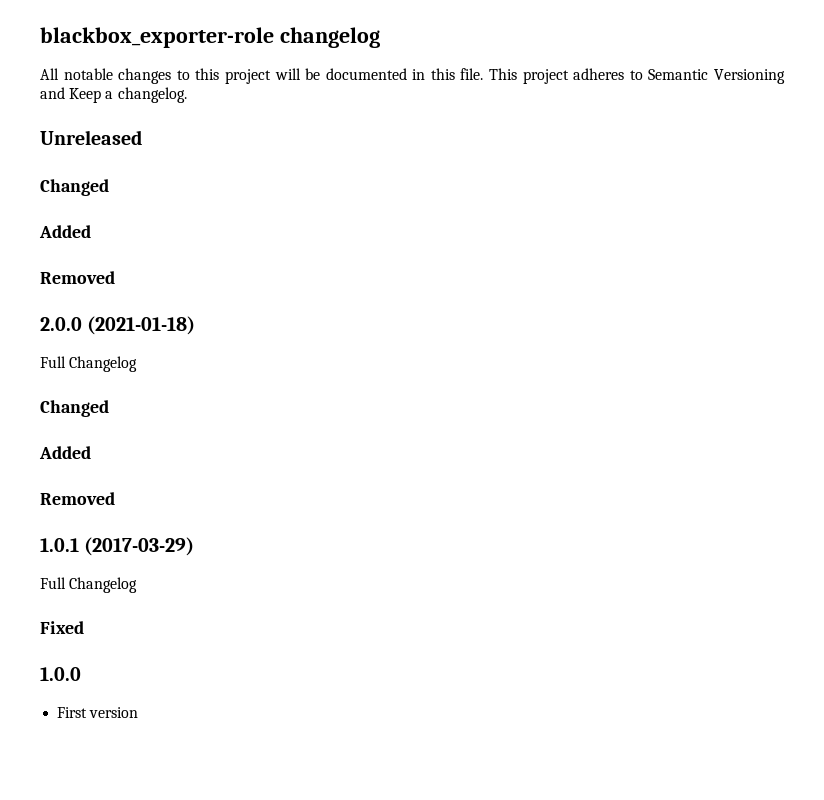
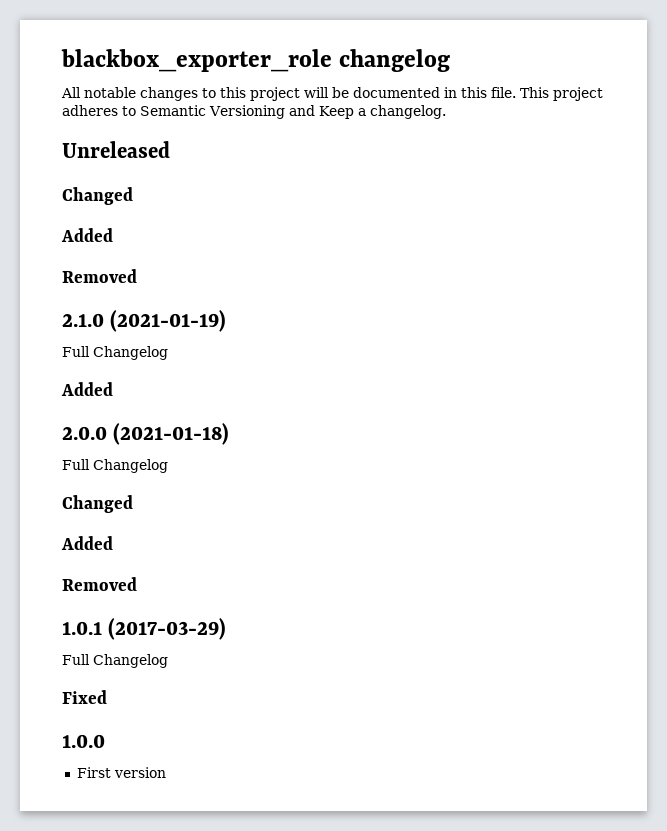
[40,27,274,48] blackbox_exporter-role -> [61,49,332,72] blackbox_exporter_role
(115, 277) none -> [62,310,227,332] [62,346,168,360] [61,382,113,396] // 2.1.0 (2021-01-19) // Full Changelog // Added

